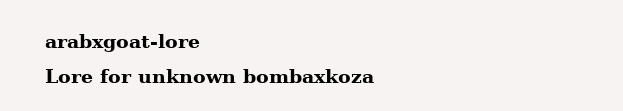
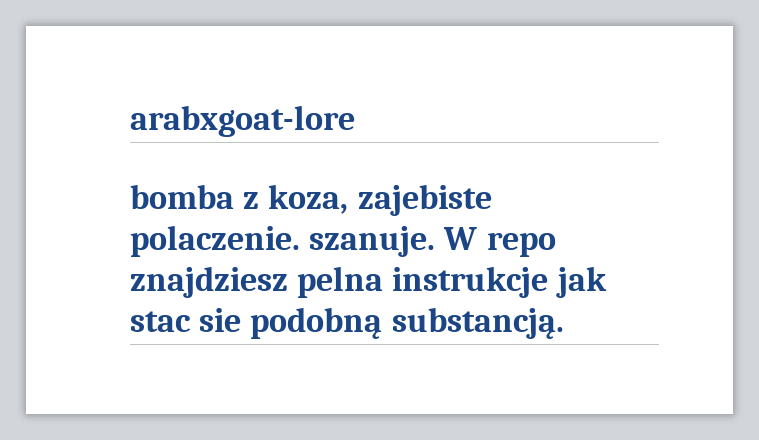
[45,69,374,83] Lore for unknown bombaxkoza -> [130,184,492,216] [130,225,556,257] [130,266,607,298] [130,307,564,339] bomba z koza, zajebiste polaczenie. szanuje. W repo znajdziesz pelna instrukcje jak stac sie podobną substancją.

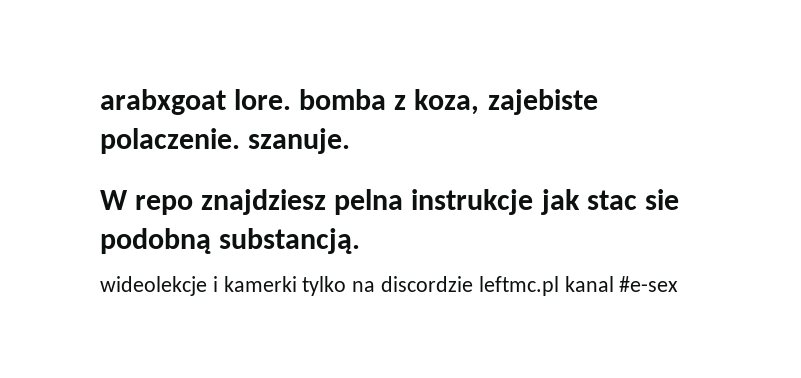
[130,105,355,137] arabxgoat-lore // -> [100,89,292,115] arabxgoat lore.
(436, 241) none -> (351, 141) //
(564, 323) none -> [100,276,679,296] // wideolekcje i kamerki tylko na discordzie leftmc.pl kanal #e-sex

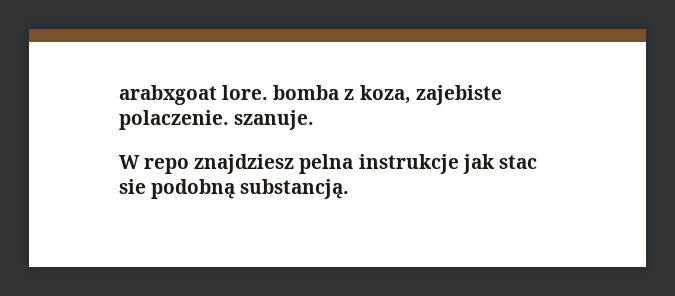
[100,276,679,296] // wideolekcje i kamerki tylko na discordzie leftmc.pl kanal #e-sex -> (350, 189) none

